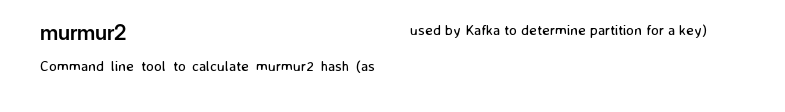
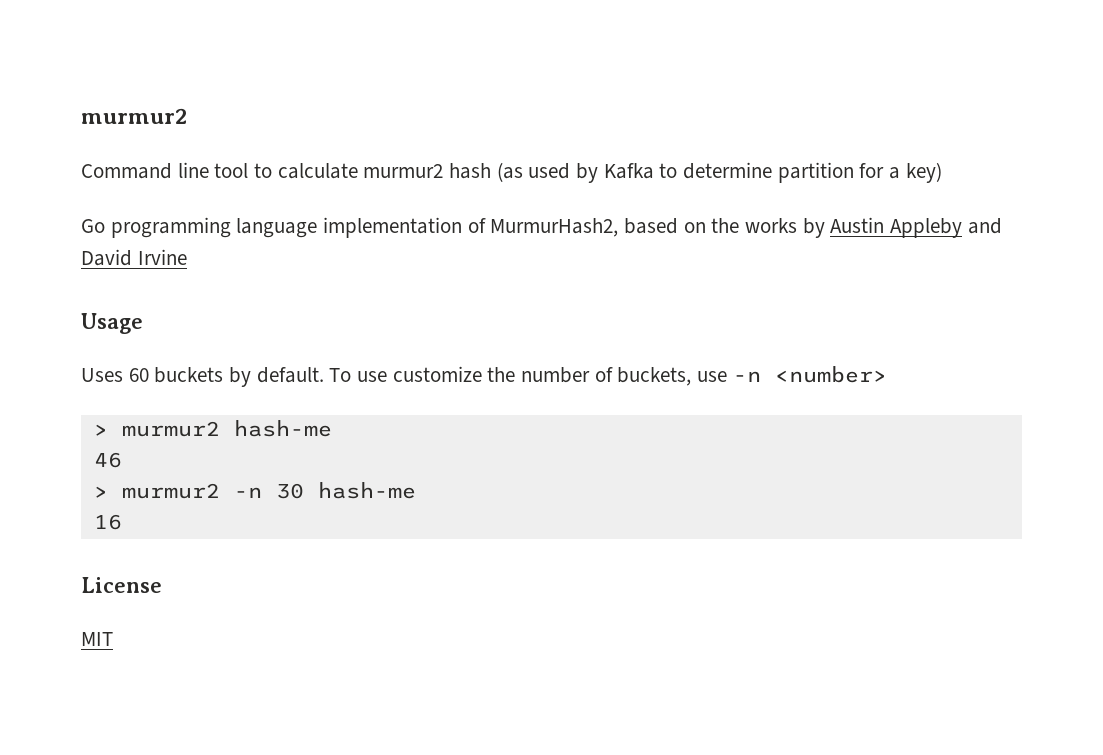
(707, 31) none -> [81,217,1002,238] [81,249,187,266] [81,313,143,334] [81,366,887,387] [93,420,332,437] [93,452,122,468] [93,482,416,499] [93,514,122,530] [81,577,162,593] [81,632,113,646] // Go programming language implementation of MurmurHash2, based on the works by Austin Appleby and David Irvine // Usage // Uses 60 buckets by default. To use customize the number of buckets, use -n <number> // > murmur2 hash-me // 46 // > murmur2 -n 30 hash-me // 16 // License // MIT

